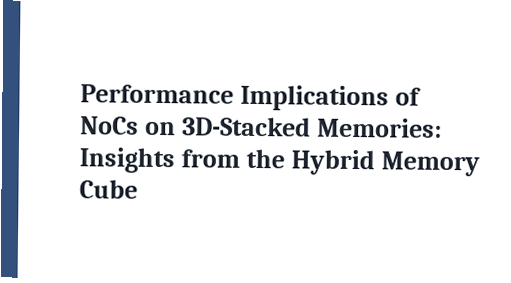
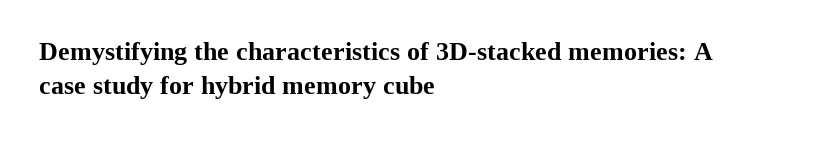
[80,84,421,112] [80,116,442,138] [79,147,480,177] [79,179,138,199] Performance Implications of NoCs on 3D-Stacked Memories: Insights from the Hybrid Memory Cube -> [39,42,714,65] [39,76,436,99] Demystifying the characteristics of 3D-stacked memories: A case study for hybrid memory cube

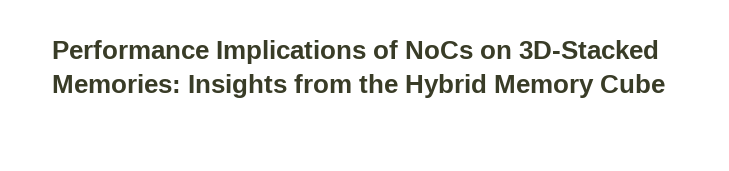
[39,42,714,65] [39,76,436,99] Demystifying the characteristics of 3D-stacked memories: A case study for hybrid memory cube -> [52,40,660,64] [52,74,666,98] Performance Implications of NoCs on 3D-Stacked Memories: Insights from the Hybrid Memory Cube

